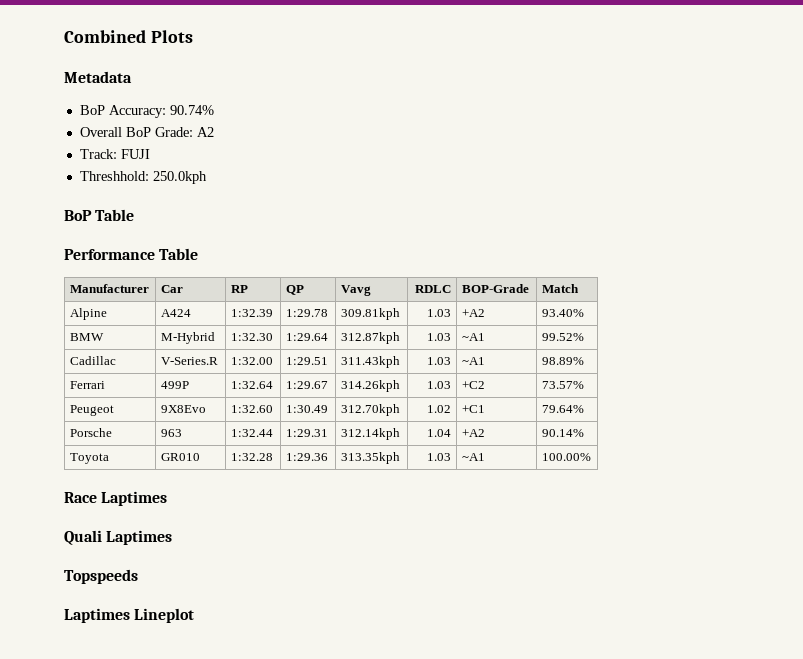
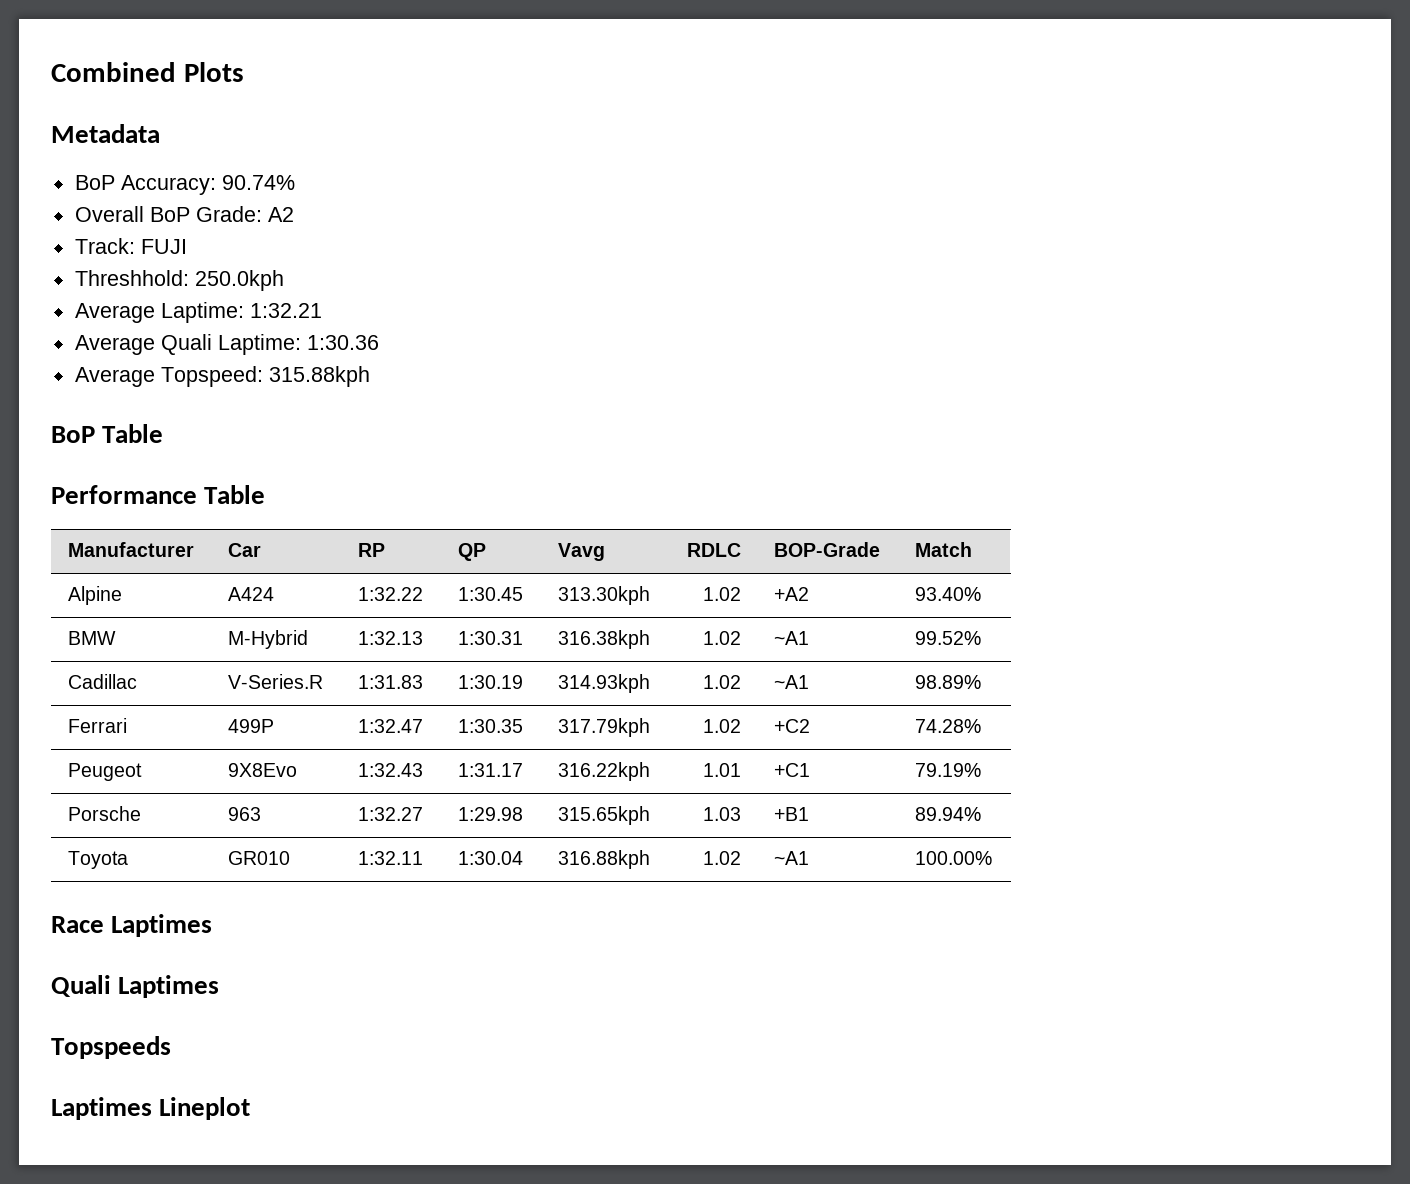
(207, 177) none -> [74,302,322,323] [74,334,379,355] [74,366,370,387] // Average Laptime: 1:32.21 // Average Quali Laptime: 1:30.36 // Average Topspeed: 315.88kph
[230,309,273,317] [285,309,328,317] [340,308,400,320] [427,309,452,317] 1:32.39 | 1:29.78 | 309.81kph | 1.03 -> [357,587,423,601] [457,587,523,601] [557,586,650,605] [703,587,742,601] 1:32.22 | 1:30.45 | 313.30kph | 1.02
[230,333,273,341] [285,333,328,341] [340,332,400,344] [427,333,452,341] 1:32.30 | 1:29.64 | 312.87kph | 1.03 -> [357,631,423,645] [457,631,523,645] [557,630,650,649] [703,631,742,645] 1:32.13 | 1:30.31 | 316.38kph | 1.02
[230,357,273,365] [285,357,328,365] [340,356,400,368] [427,357,452,365] 1:32.00 | 1:29.51 | 311.43kph | 1.03 -> [357,675,423,689] [457,675,523,689] [557,674,650,693] [703,675,742,689] 1:31.83 | 1:30.19 | 314.93kph | 1.02
[230,381,273,389] [285,381,328,389] [340,380,400,392] [427,381,452,389] 1:32.64 | 1:29.67 | 314.26kph | 1.03 -> [357,719,423,733] [457,719,523,733] [557,718,650,737] [703,719,742,733] 1:32.47 | 1:30.35 | 317.79kph | 1.02
[541,381,584,389] 73.57% -> [914,719,981,733] 74.28%
[230,405,273,413] [285,405,328,413] [340,404,400,416] [427,405,452,413] 1:32.60 | 1:30.49 | 312.70kph | 1.02 -> [357,763,423,777] [457,763,523,777] [557,762,650,781] [703,763,742,777] 1:32.43 | 1:31.17 | 316.22kph | 1.01
[541,405,584,413] 79.64% -> [914,763,981,777] 79.19%
[230,429,273,437] [285,429,328,437] [340,428,400,440] [427,429,452,437] [461,429,485,437] [541,429,584,437] [69,453,109,464] [160,453,200,461] [230,453,273,461] [285,453,328,461] [340,452,400,464] [427,453,452,461] 1:32.44 | 1:29.31 | 312.14kph | 1.04 | +A2 | 90.14% // Toyota | GR010 | 1:32.28 | 1:29.36 | 313.35kph | 1.03 -> [357,807,423,821] [457,807,523,821] [557,806,650,825] [703,807,742,821] [773,807,809,821] [914,807,981,821] [67,851,128,869] [227,851,290,865] [357,851,423,865] [457,851,523,865] [557,850,650,869] [703,851,742,865] 1:32.27 | 1:29.98 | 315.65kph | 1.03 | +B1 | 89.94% // Toyota | GR010 | 1:32.11 | 1:30.04 | 316.88kph | 1.02

